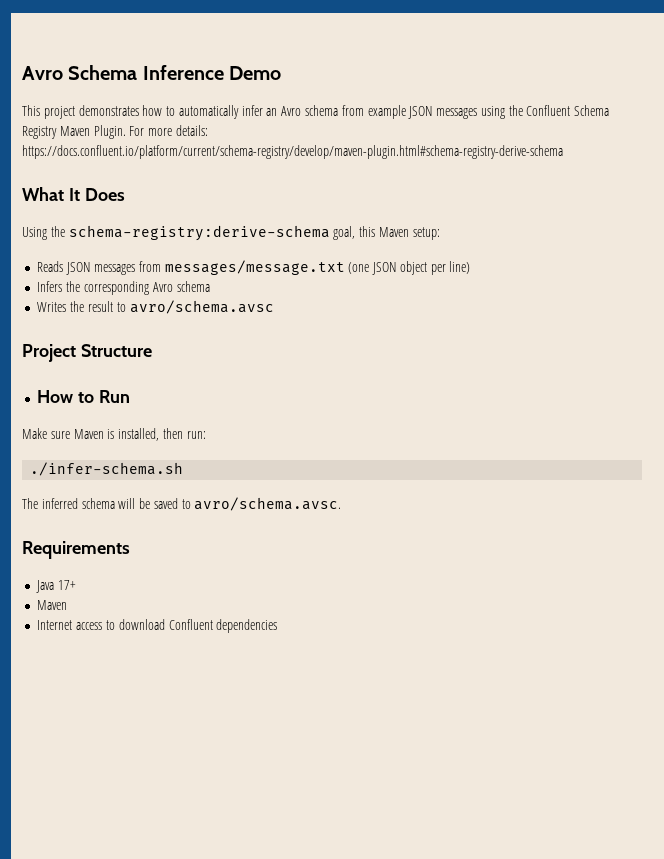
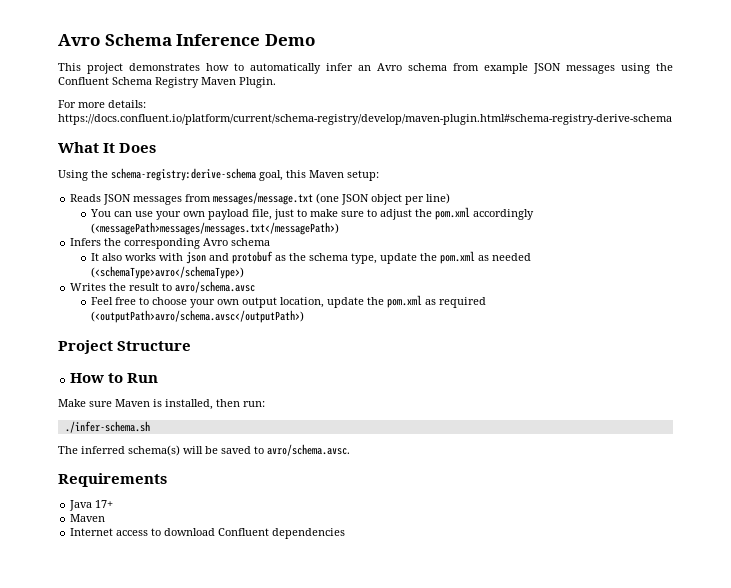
(126, 132) none -> (276, 82) //
(471, 267) none -> [90,207,535,220] [91,222,340,235] // You can use your own payload file, just to make sure to adjust the pom.xml accordingly (<messagePath>messages/messages.txt</messagePath>)
(210, 286) none -> [91,251,532,264] [91,266,245,279] // It also works with json and protobuf as the schema type, update the pom.xml as needed (<schemaType>avro</schemaType>)
(274, 307) none -> [91,295,487,308] [91,310,305,323] // Feel free to choose your own output location, update the pom.xml as required (<outputPath>avro/schema.avsc</outputPath>)
[81,498,115,509] schema -> [128,445,180,456] schema(s)

